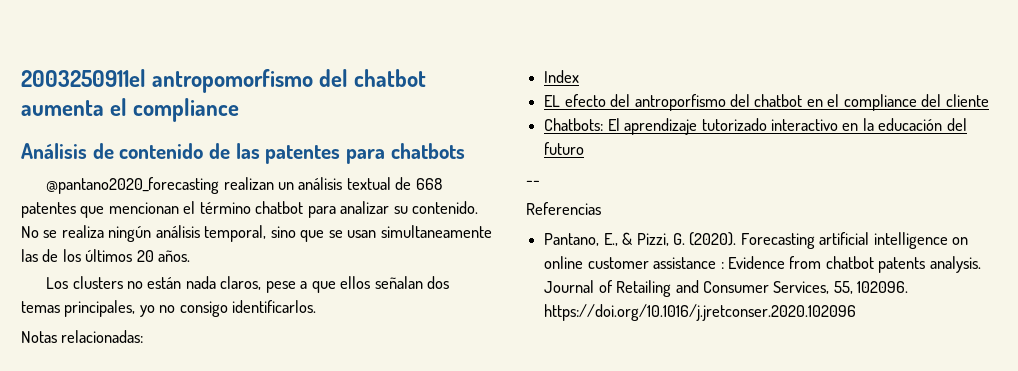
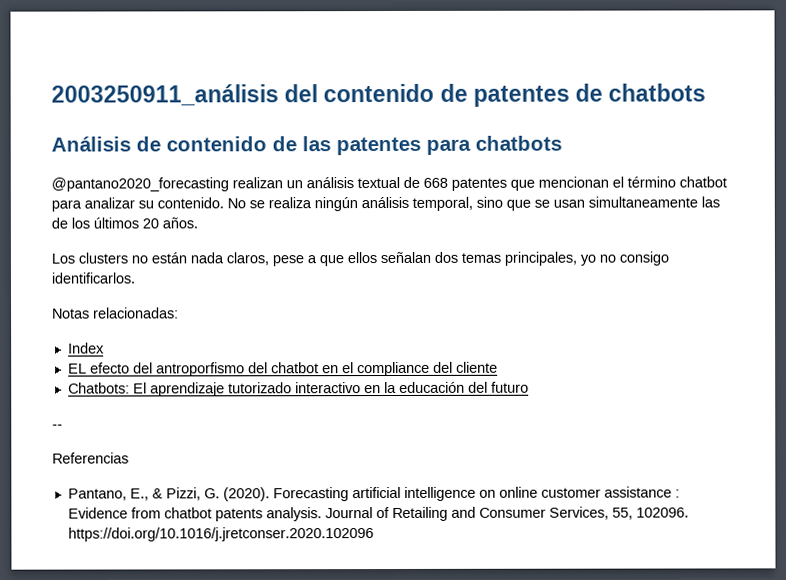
[21,69,427,93] [21,98,240,122] 2003250911el antropomorfismo del chatbot aumenta el compliance -> [51,83,707,107] 2003250911_análisis del contenido de patentes de chatbots

